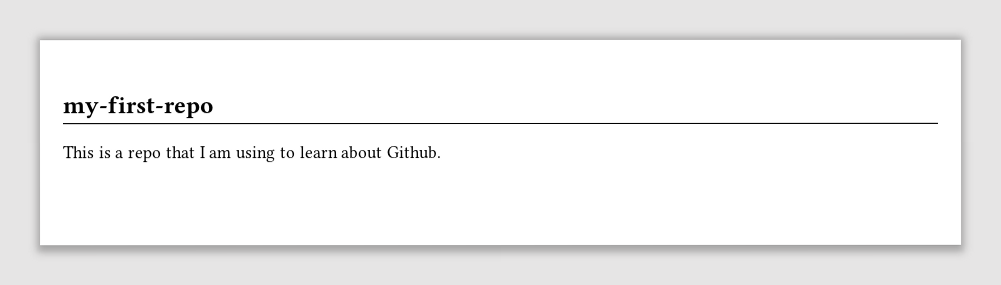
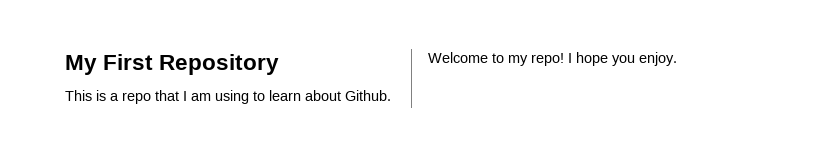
[62,96,214,119] my-first-repo -> [65,54,280,75] My First Repository
(442, 153) none -> [428,52,677,66] Welcome to my repo! I hope you enjoy.

